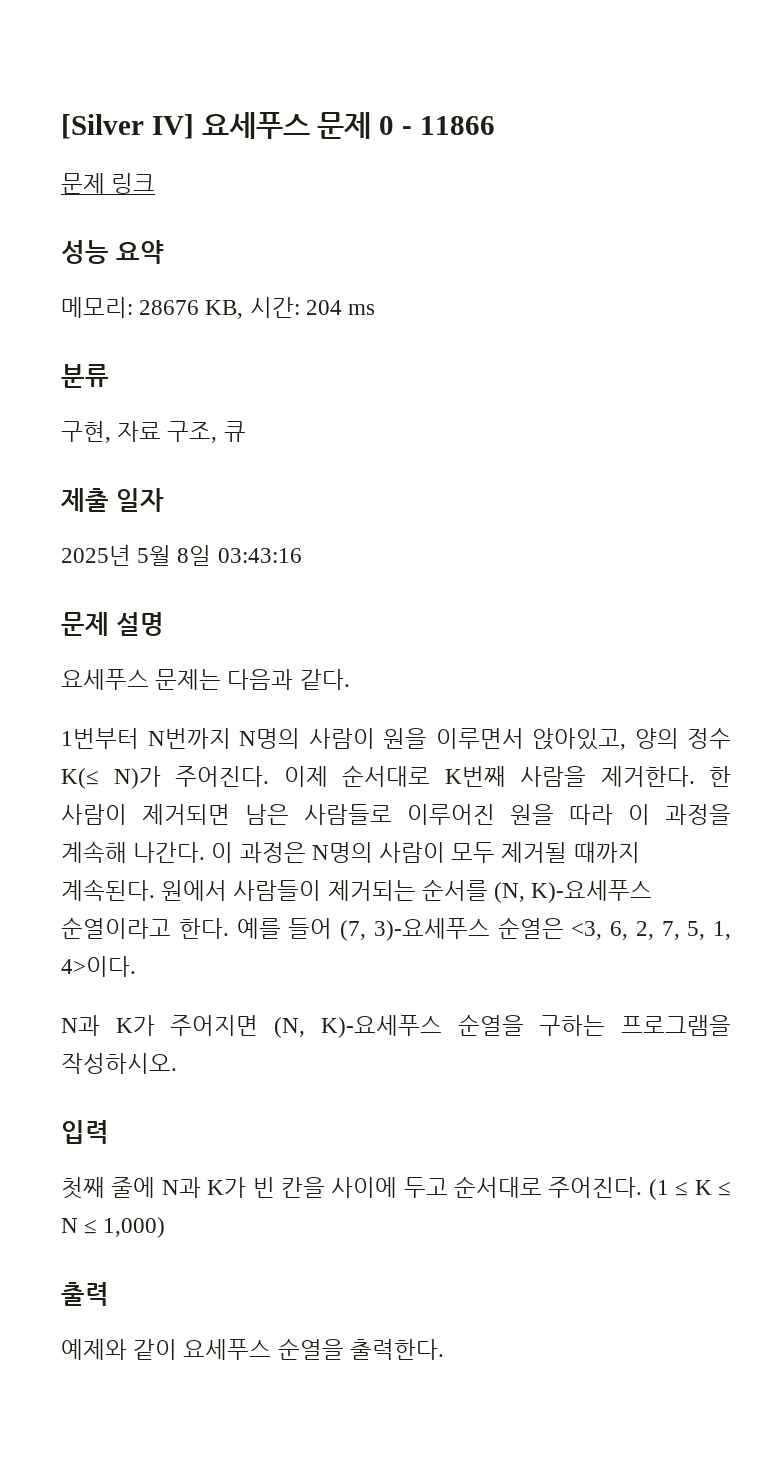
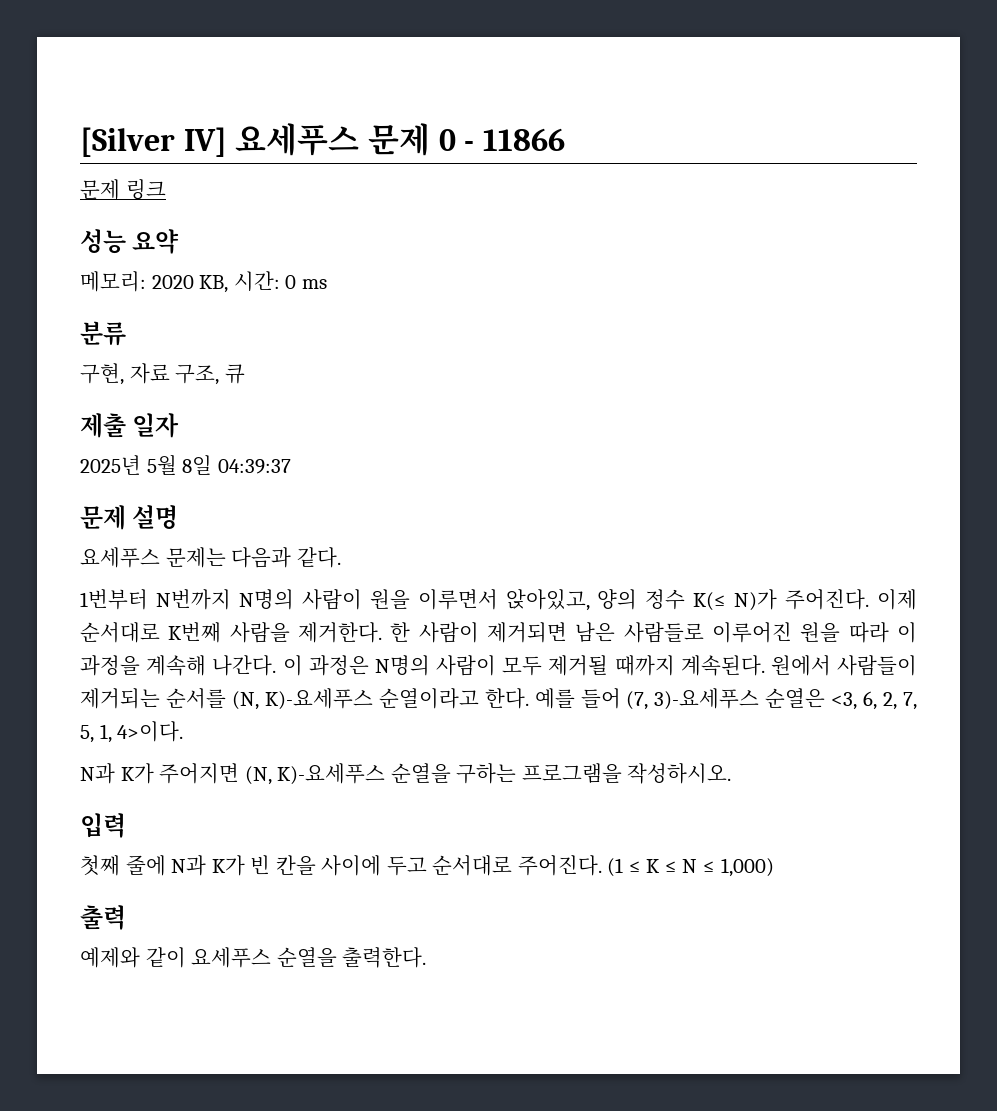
[139,300,200,315] 28676 -> [151,275,194,289] 2020
[305,300,342,315] 204 -> [285,275,297,289] 0
[217,548,302,563] 03:43:16 -> [217,459,291,474] 04:39:37

